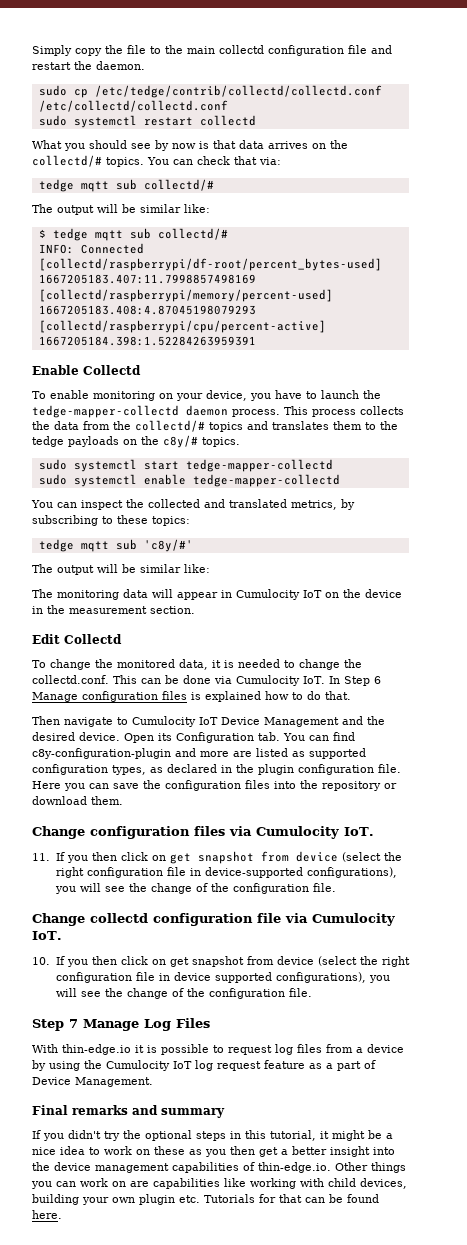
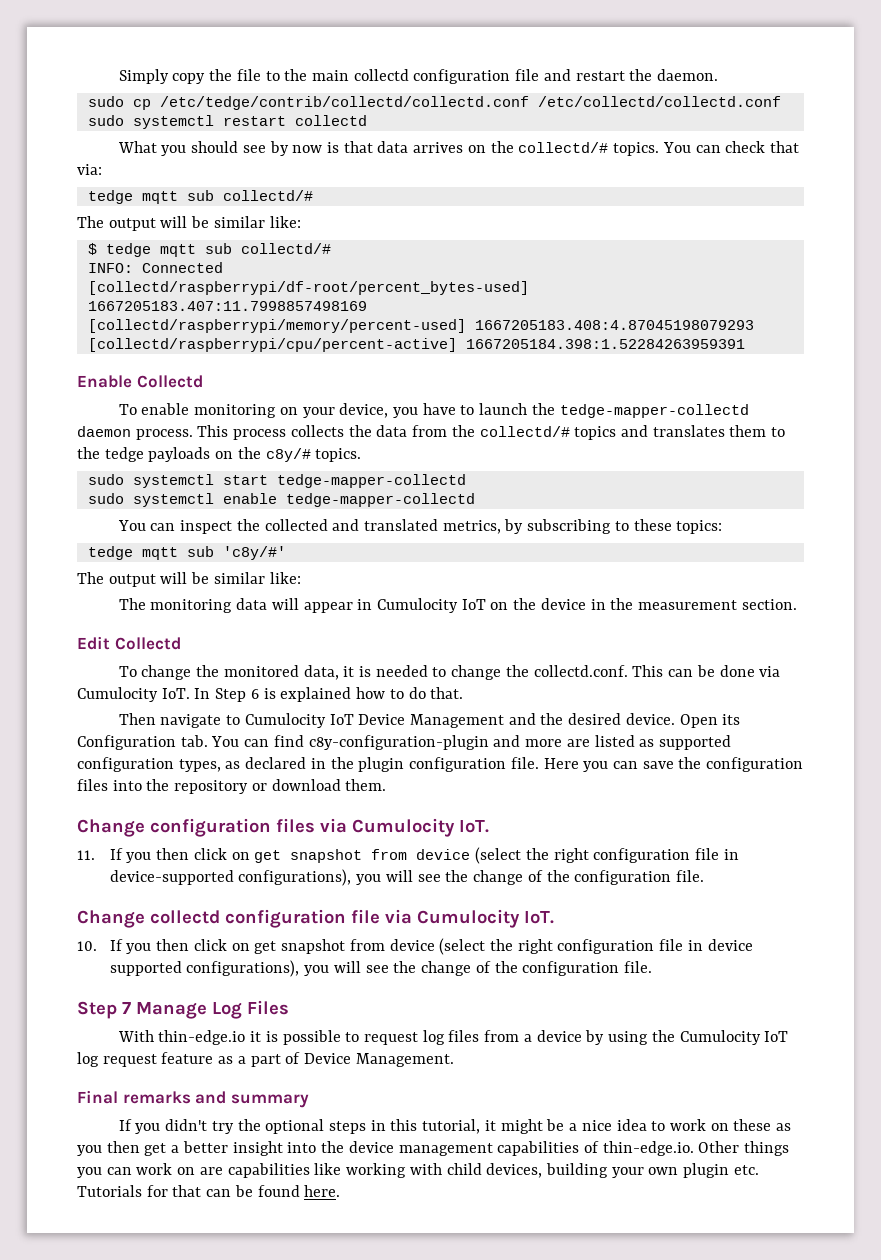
[32,691,187,702] Manage configuration files -> (259, 694) none

